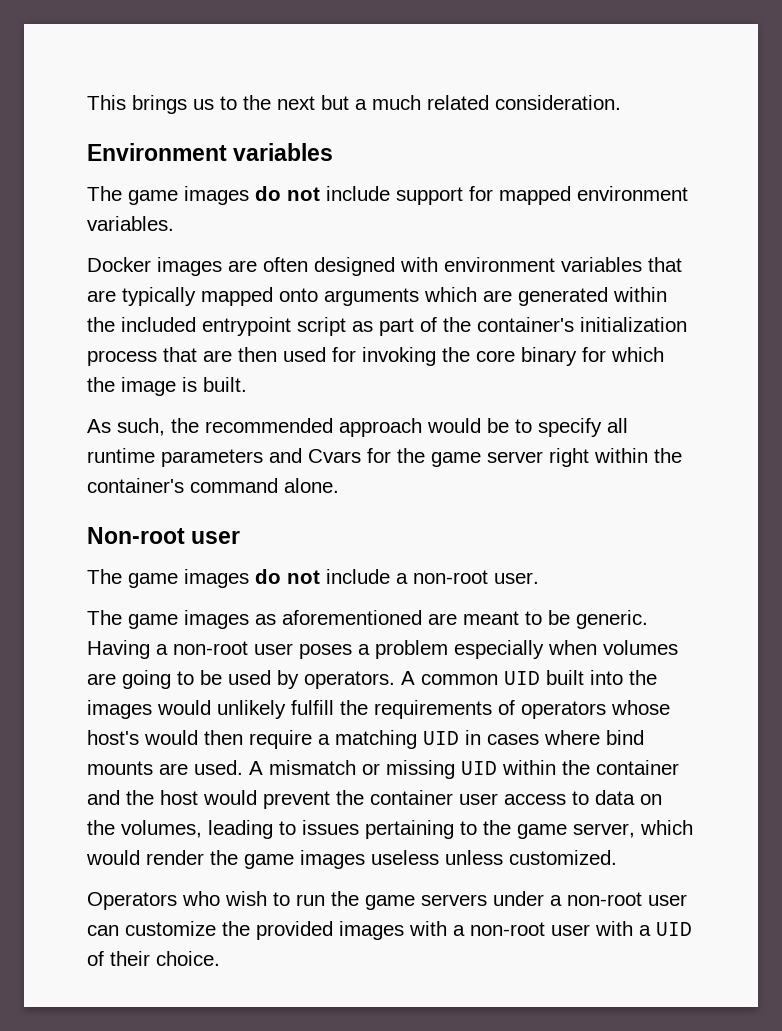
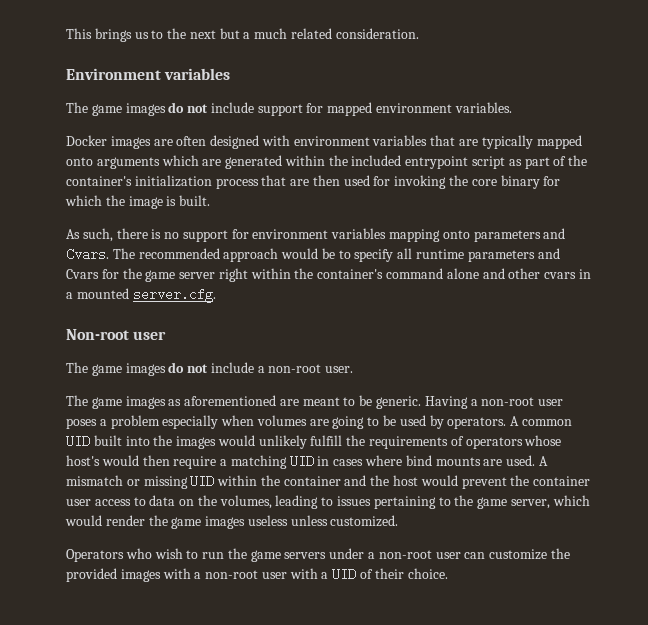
[171,418,199,433] the -> [116,228,566,242] [66,248,135,261] there is no support for environment variables mapping onto parameters and Cvars. The
[284,478,339,493] alone. -> [446,268,591,279] [66,288,216,303] alone and other cvars in a mounted server.cfg.

